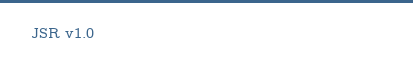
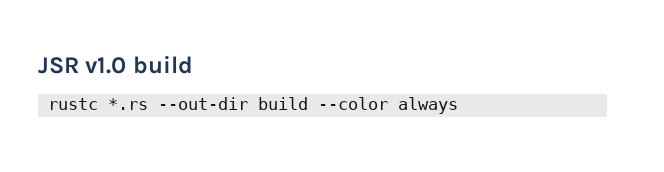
(94, 33) none -> [132,55,193,74] [47,97,458,114] build // rustc *.rs --out-dir build --color always

